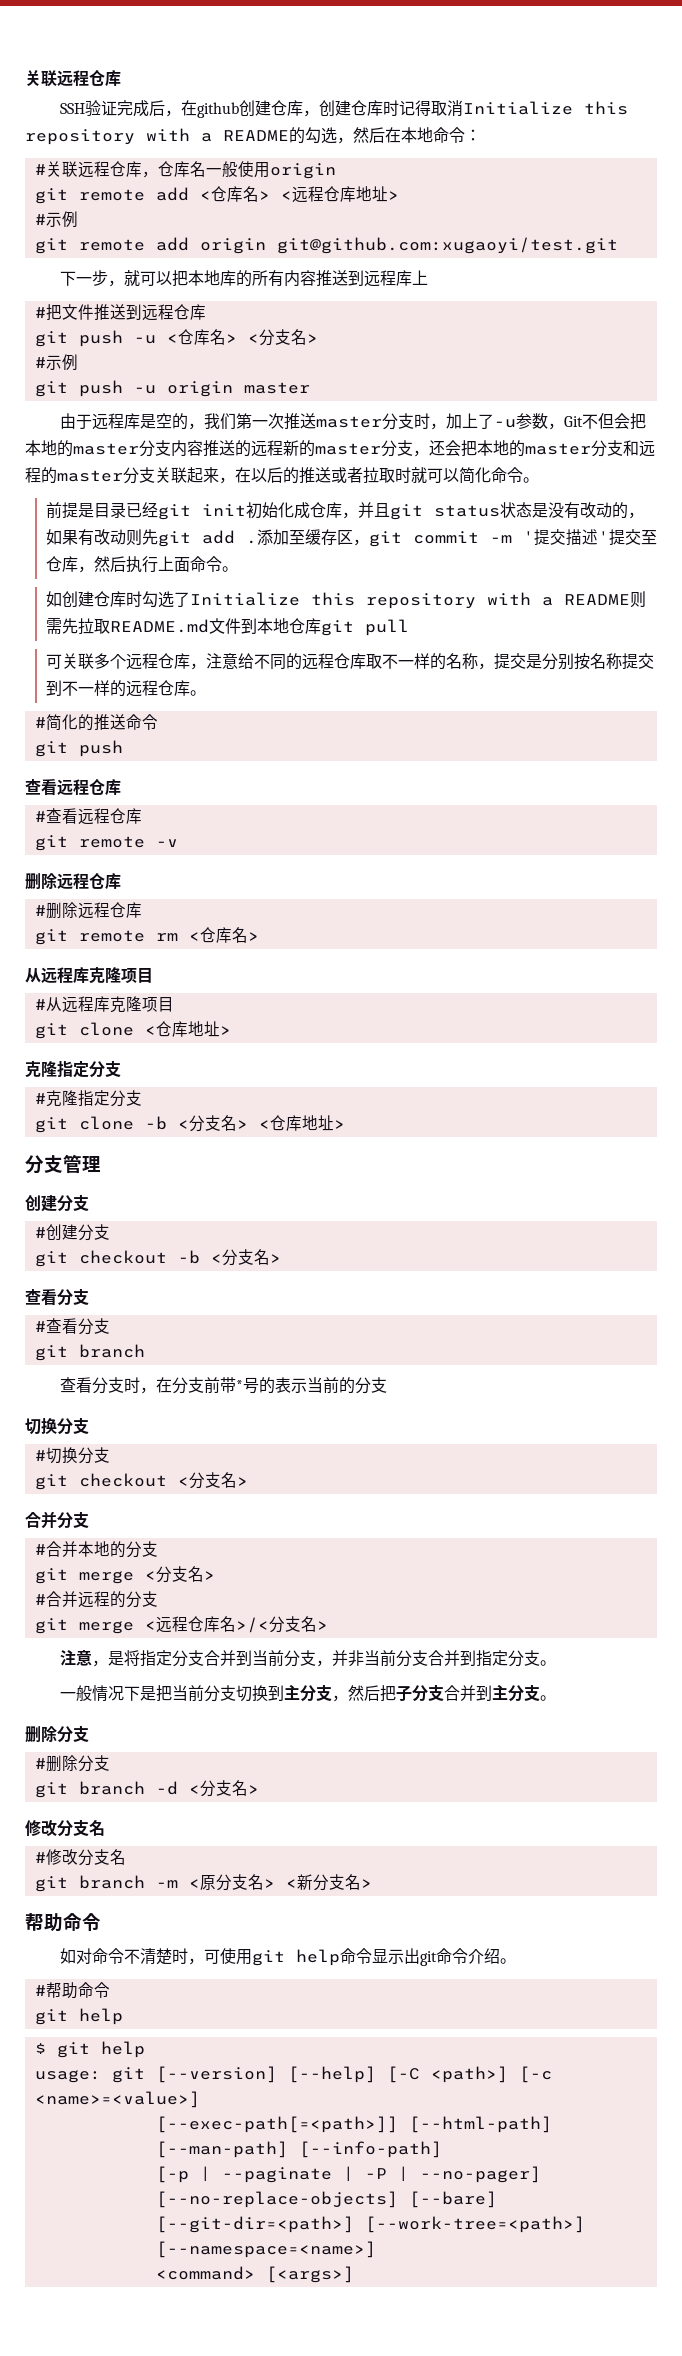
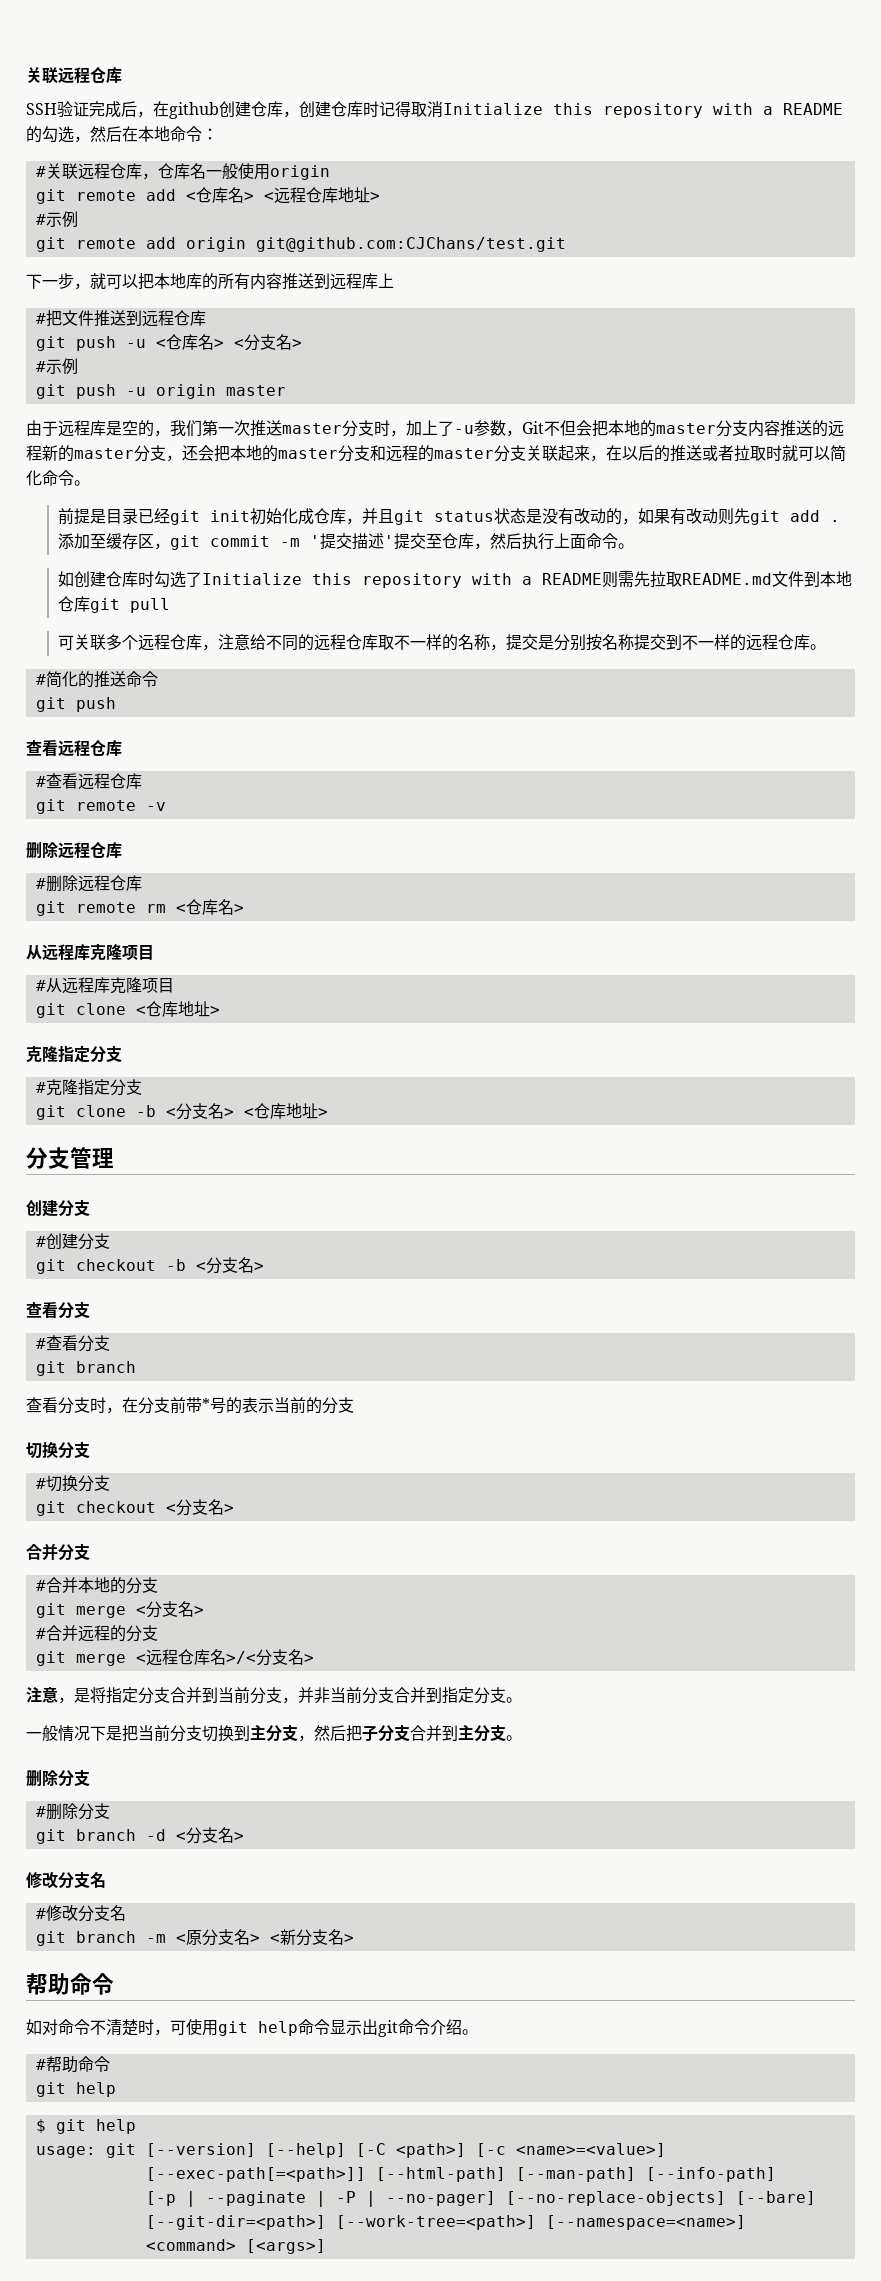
[276,237,618,254] git@github.com:xugaoyi/test.git -> [255,237,566,252] git@github.com:CJChans/test.git

